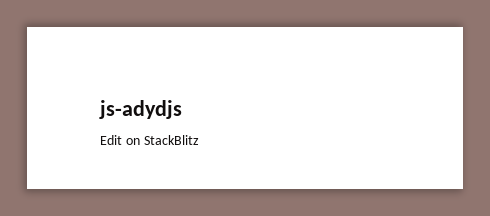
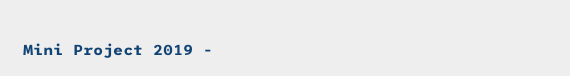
[99,100,182,119] [100,135,199,145] js-adydjs // Edit on StackBlitz -> [23,43,213,58] Mini Project 2019 -

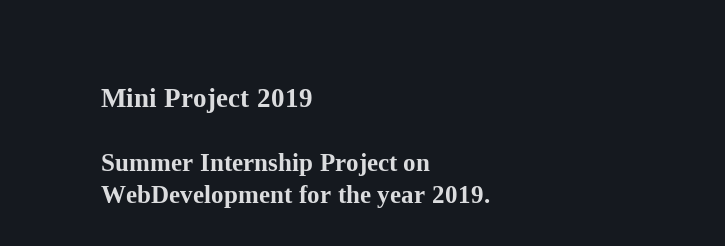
[203,49,213,55] - -> [101,153,431,176] [101,185,490,208] // Summer Internship Project on WebDevelopment for the year 2019.

